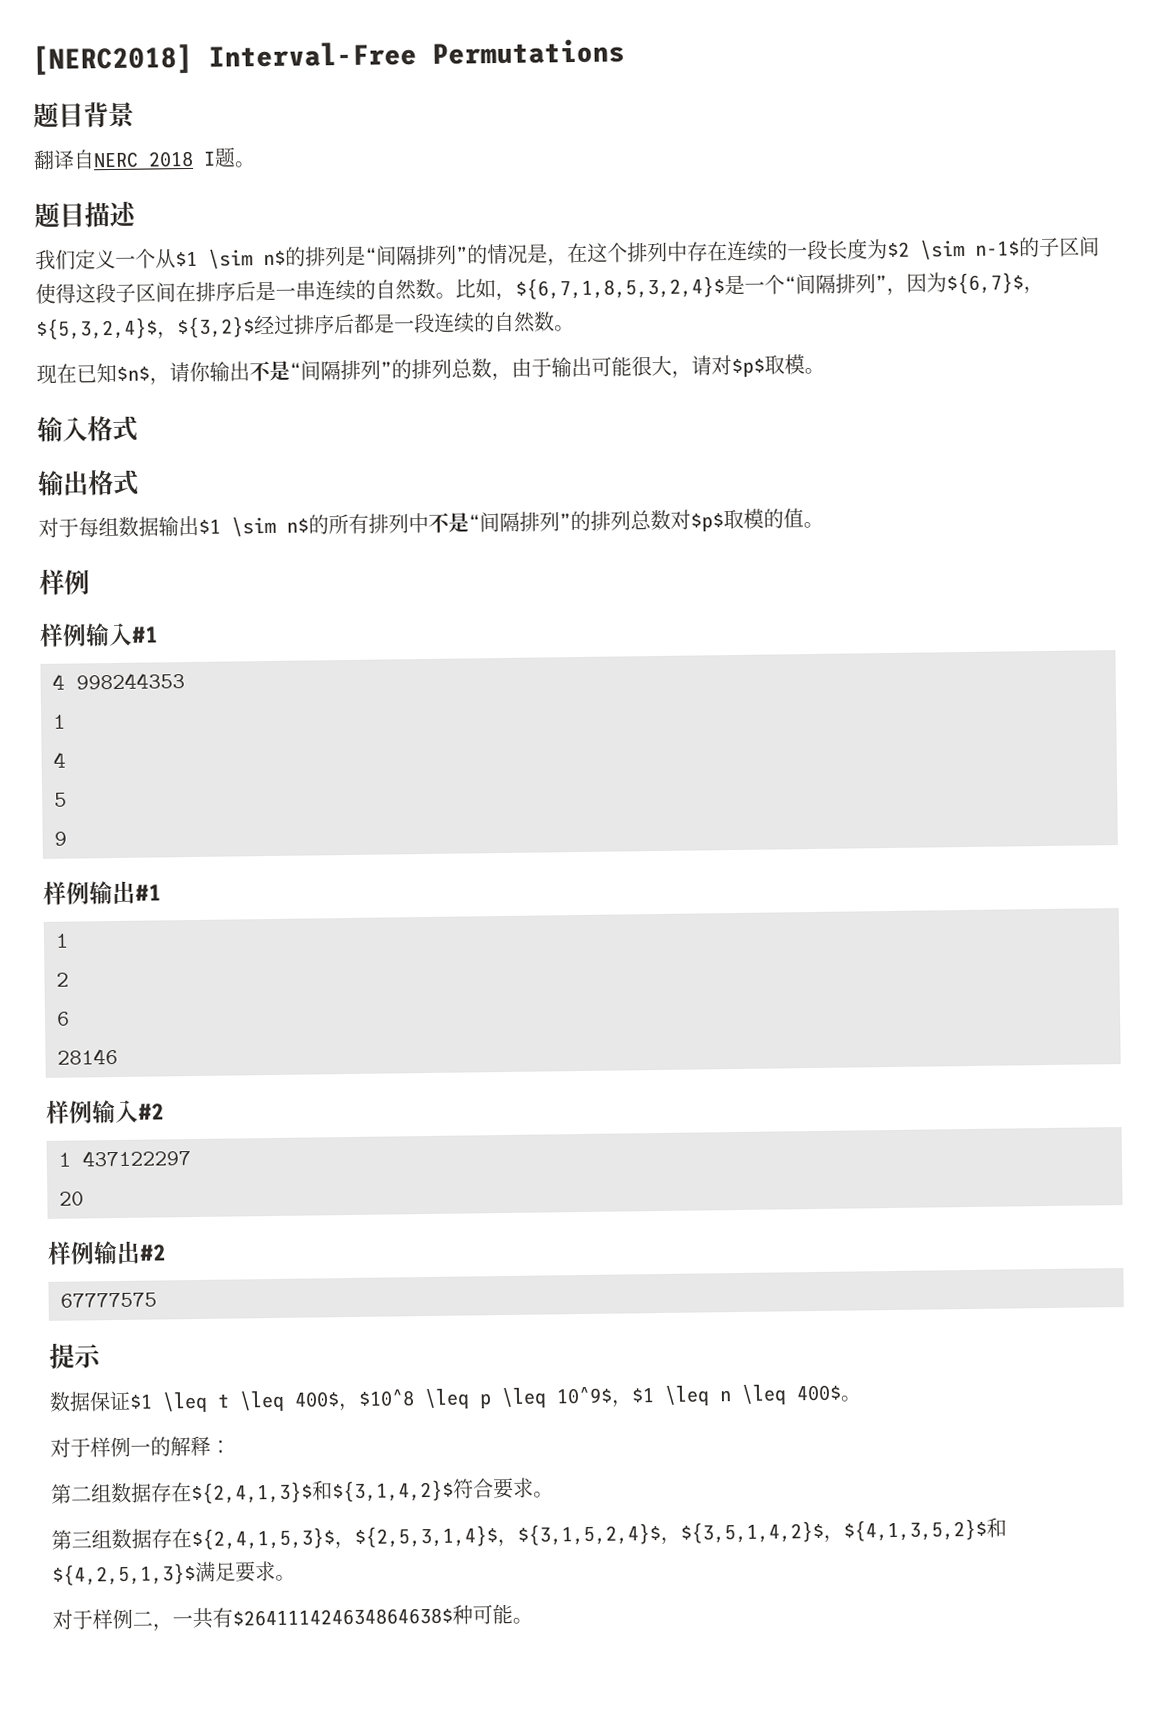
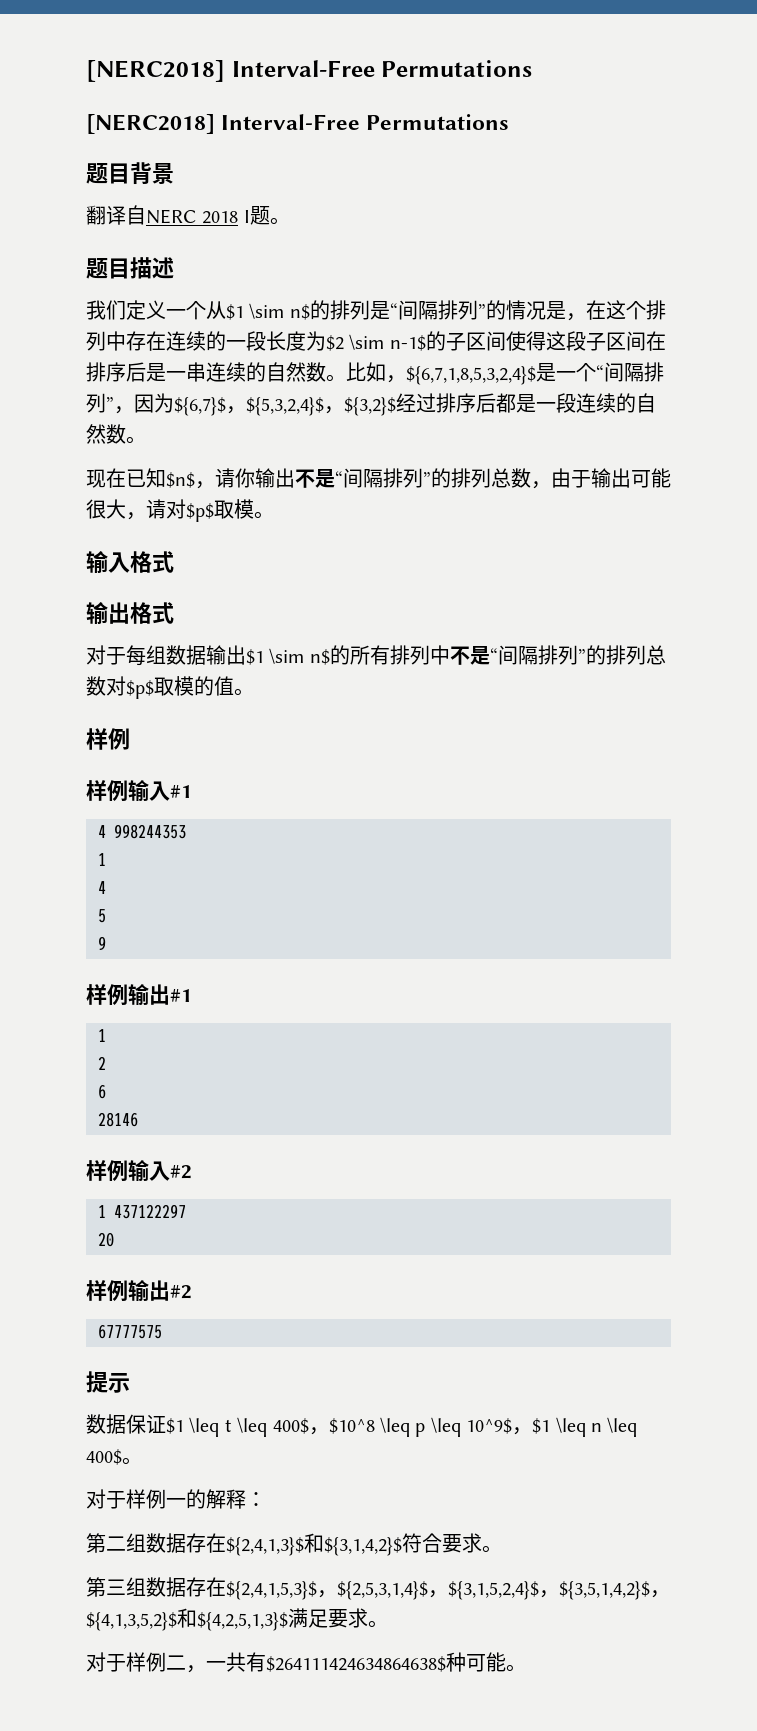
[32,38,625,76] [NERC2018] Interval-Free Permutations -> [86,60,533,82] [86,114,510,134] [NERC2018] Interval-Free Permutations // [NERC2018] Interval-Free Permutations

